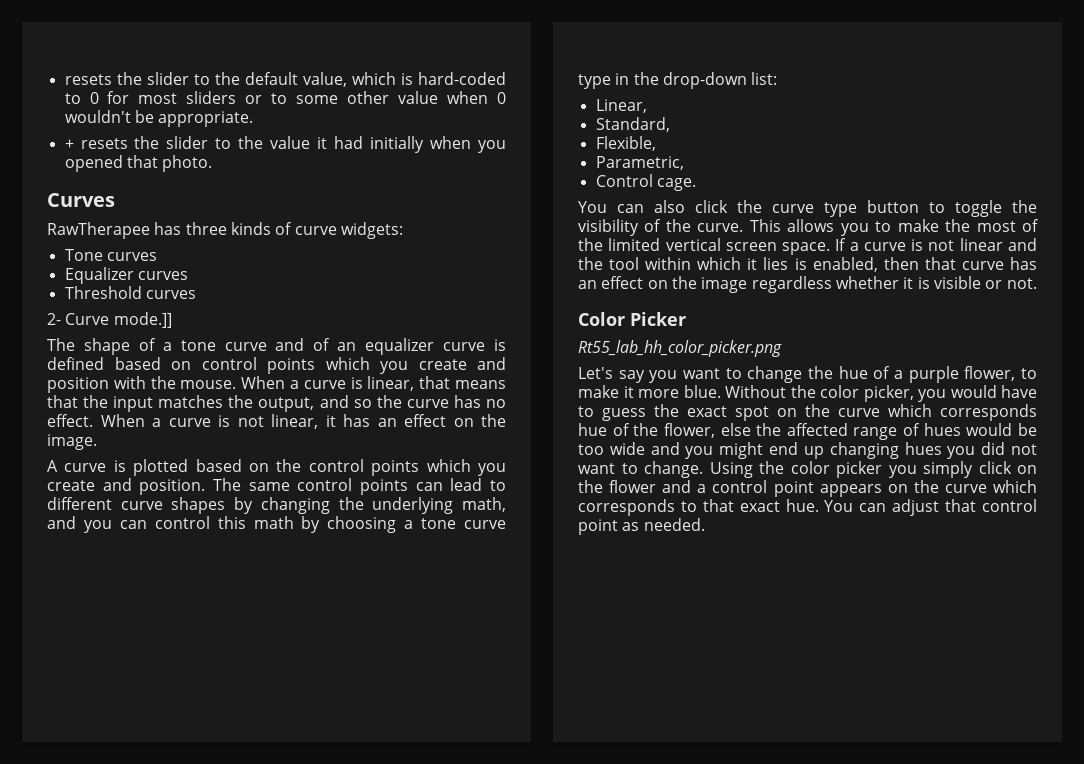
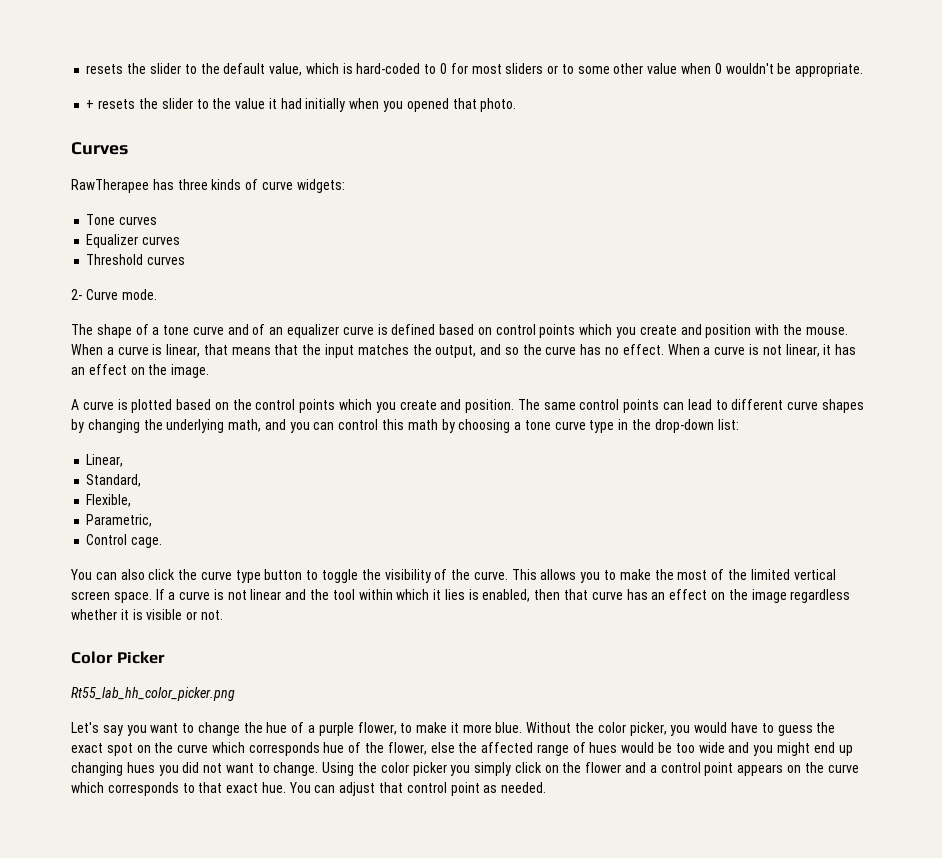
[113,312,172,328] mode.]] -> [121,289,157,300] mode.

